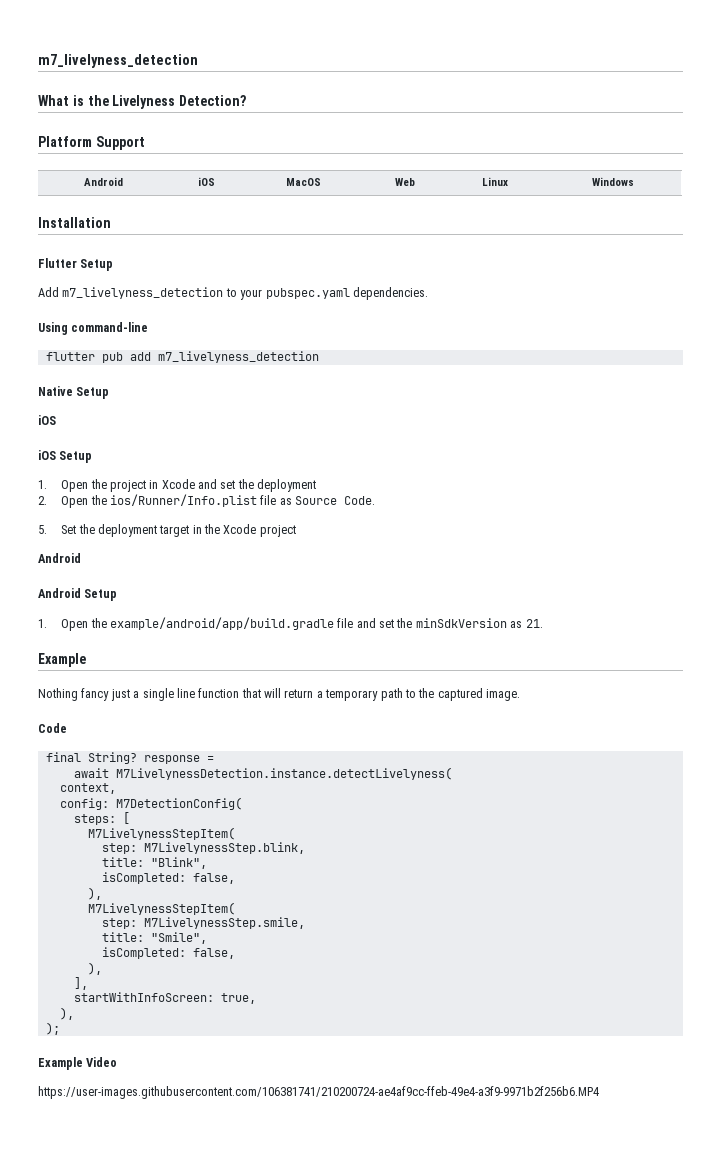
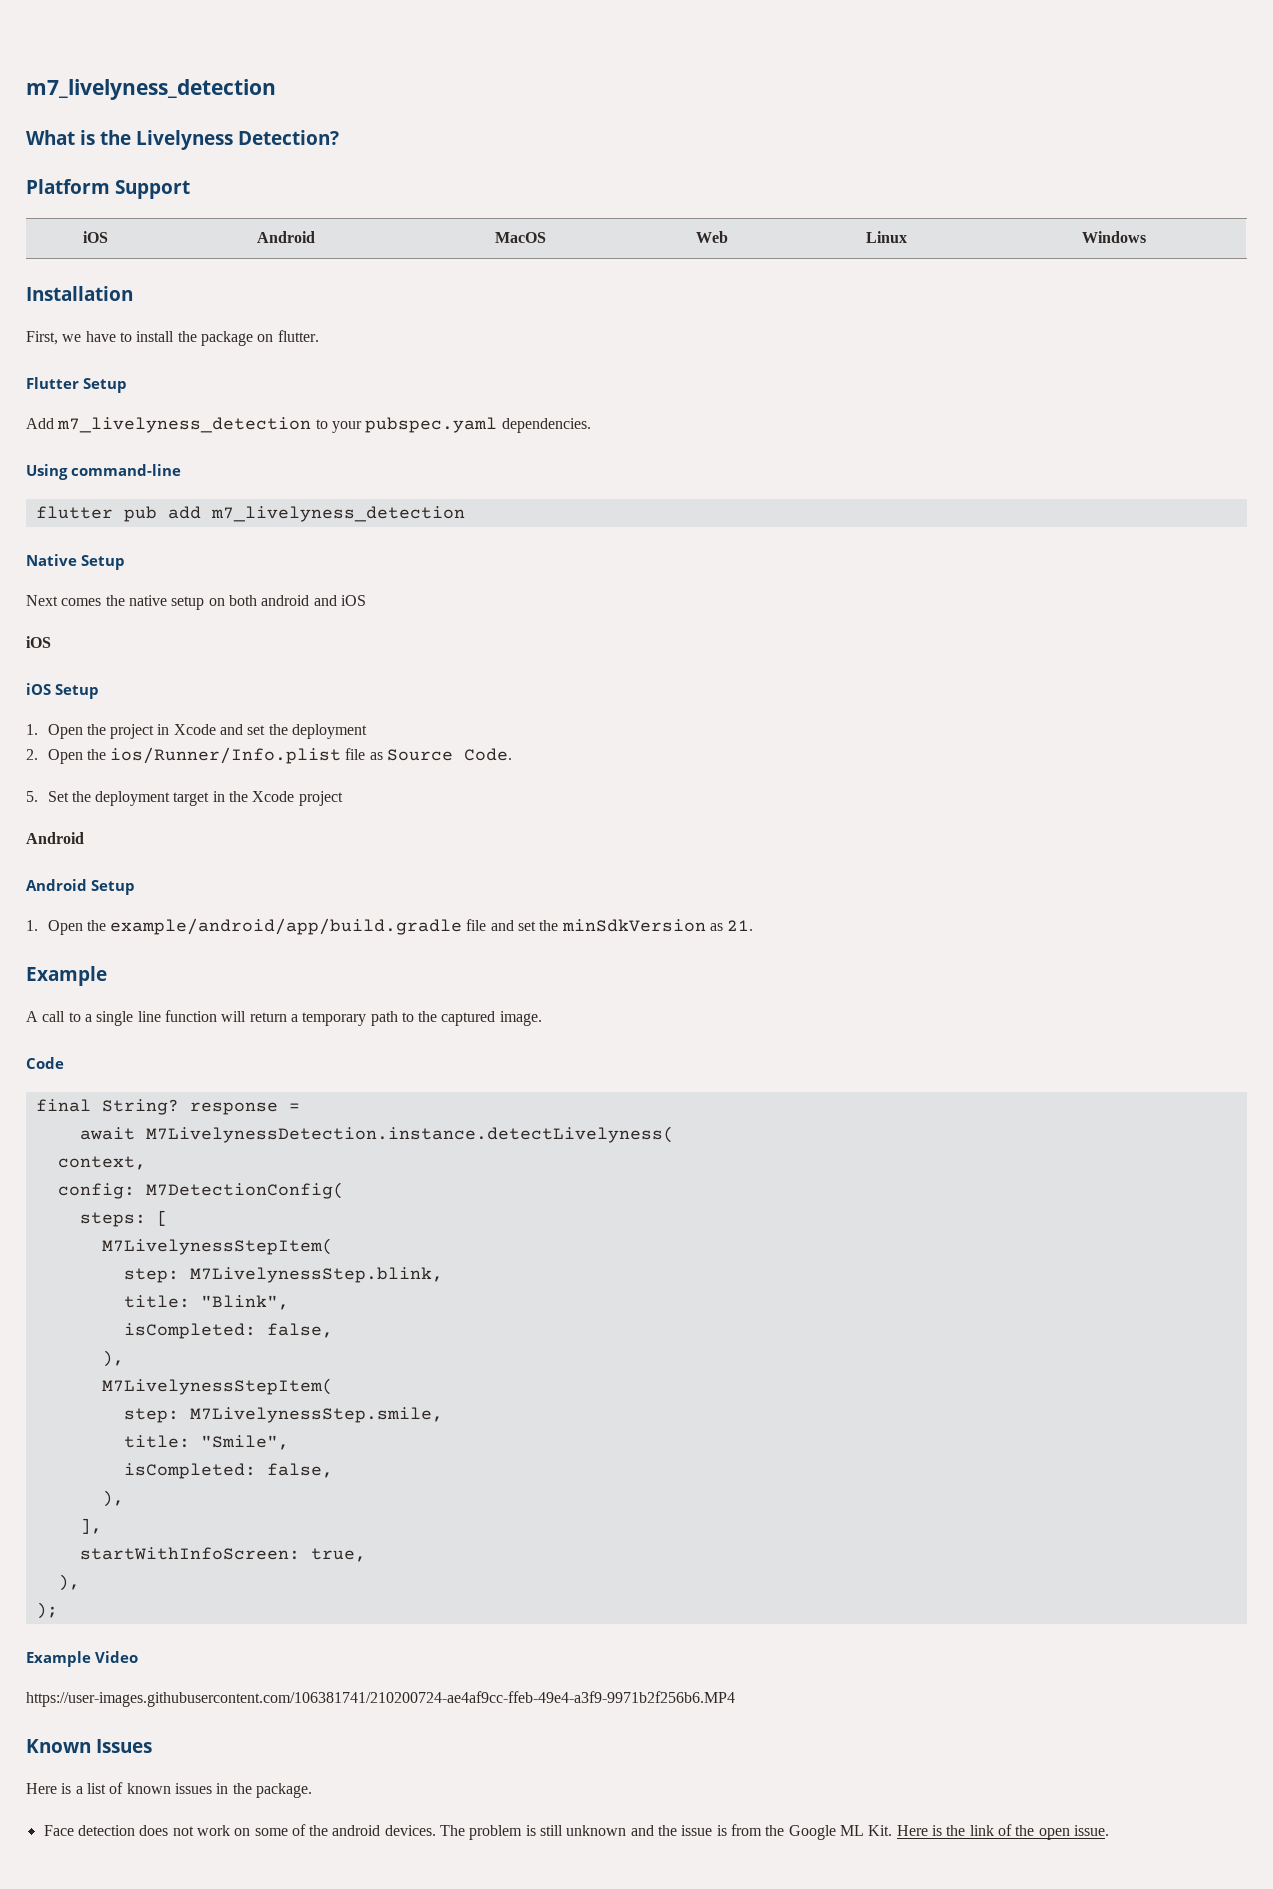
[84,177,123,186] [197,177,215,186] Android | iOS -> [82,231,108,243] [257,231,315,243] iOS | Android
(111, 222) none -> [26,330,319,346] // First, we have to install the package on flutter.
(110, 393) none -> [26,595,366,610] // Next comes the native setup on both android and iOS
[38,688,130,701] Nothing fancy just -> [26,1011,81,1022] A call to
[241,688,261,698] that -> (217, 1016) none
(599, 1092) none -> [26,1739,152,1753] [26,1782,312,1798] [43,1824,1109,1840] // Known Issues // Here is a list of known issues in the package. // Face detection does not work on some of the android devices. The problem is still unknown and the issue is from the Google ML Kit. Here is the link of the open issue.

